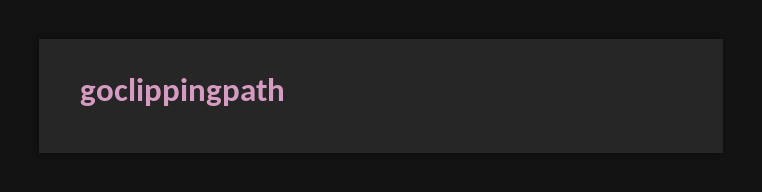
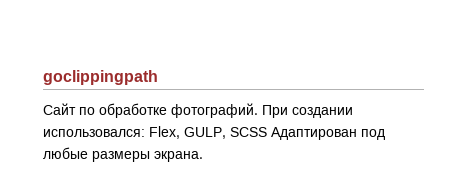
(285, 92) none -> [43,103,353,118] [43,126,385,140] [43,147,203,162] // Сайт по обработке фотографий. При создании использовался: Flex, GULP, SCSS Адаптирован под любые размеры экрана.

